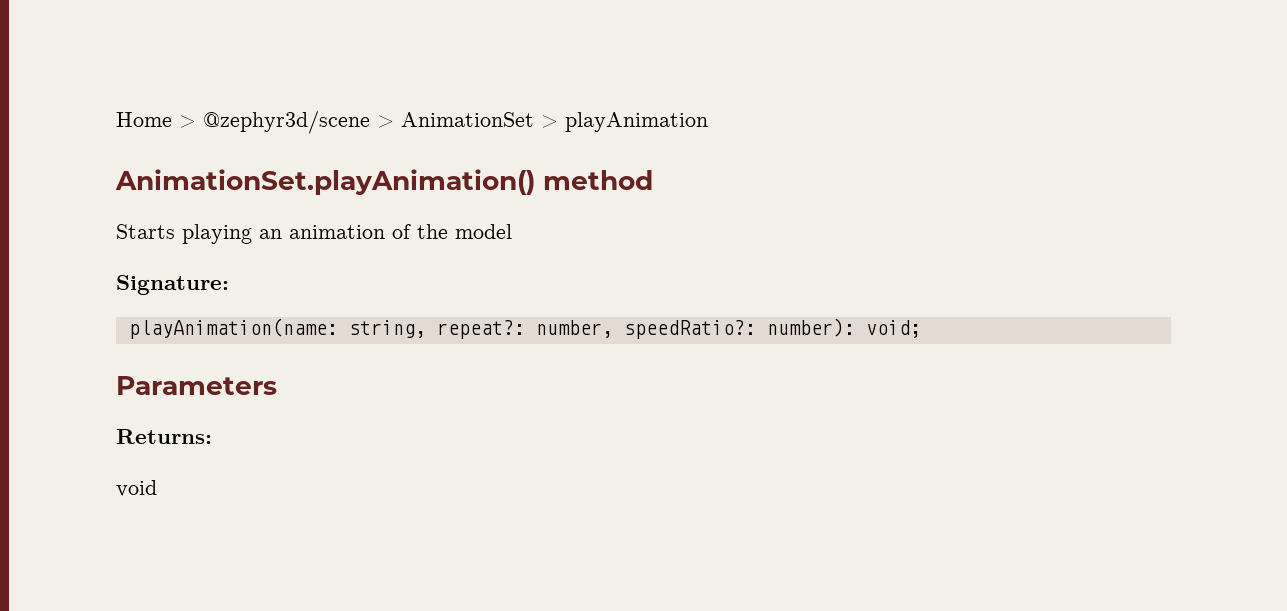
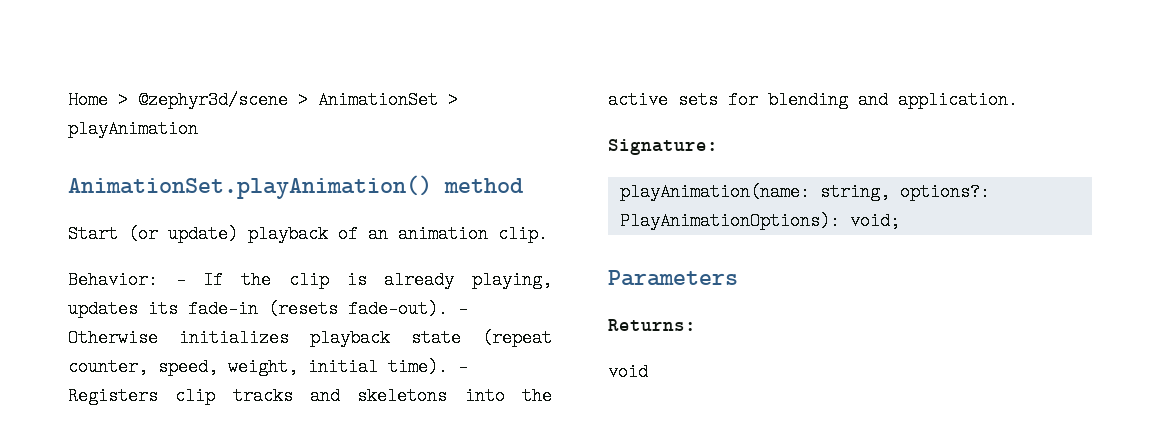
[116,224,512,244] Starts playing an animation of the model -> [68,225,548,243] [68,271,552,289] [68,300,468,318] [68,329,552,347] [68,358,468,376] [68,387,552,405] [608,91,1018,109] Start (or update) playback of an animation clip. // Behavior: - If the clip is already playing, updates its fade-in (resets fade-out). - Otherwise initializes playback state (repeat counter, speed, weight, initial time). - Registers clip tracks and skeletons into the active sets for blending and application.
[436,318,855,339] repeat?: number, speedRatio?: number): -> [899,183,990,201] [619,212,840,230] options?: PlayAnimationOptions):

